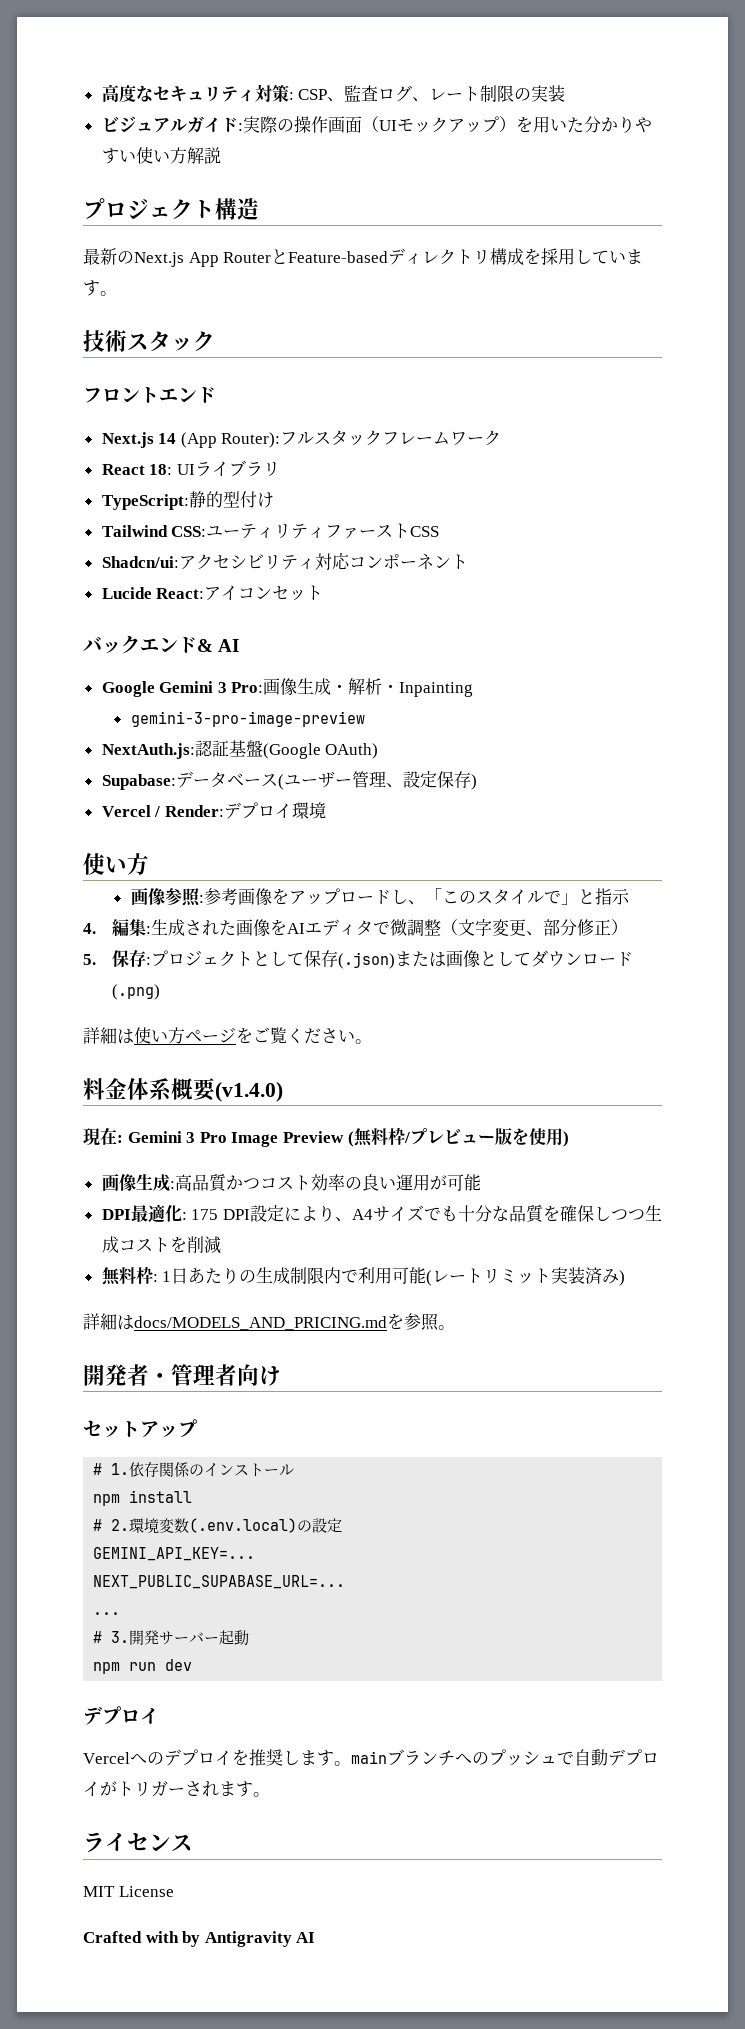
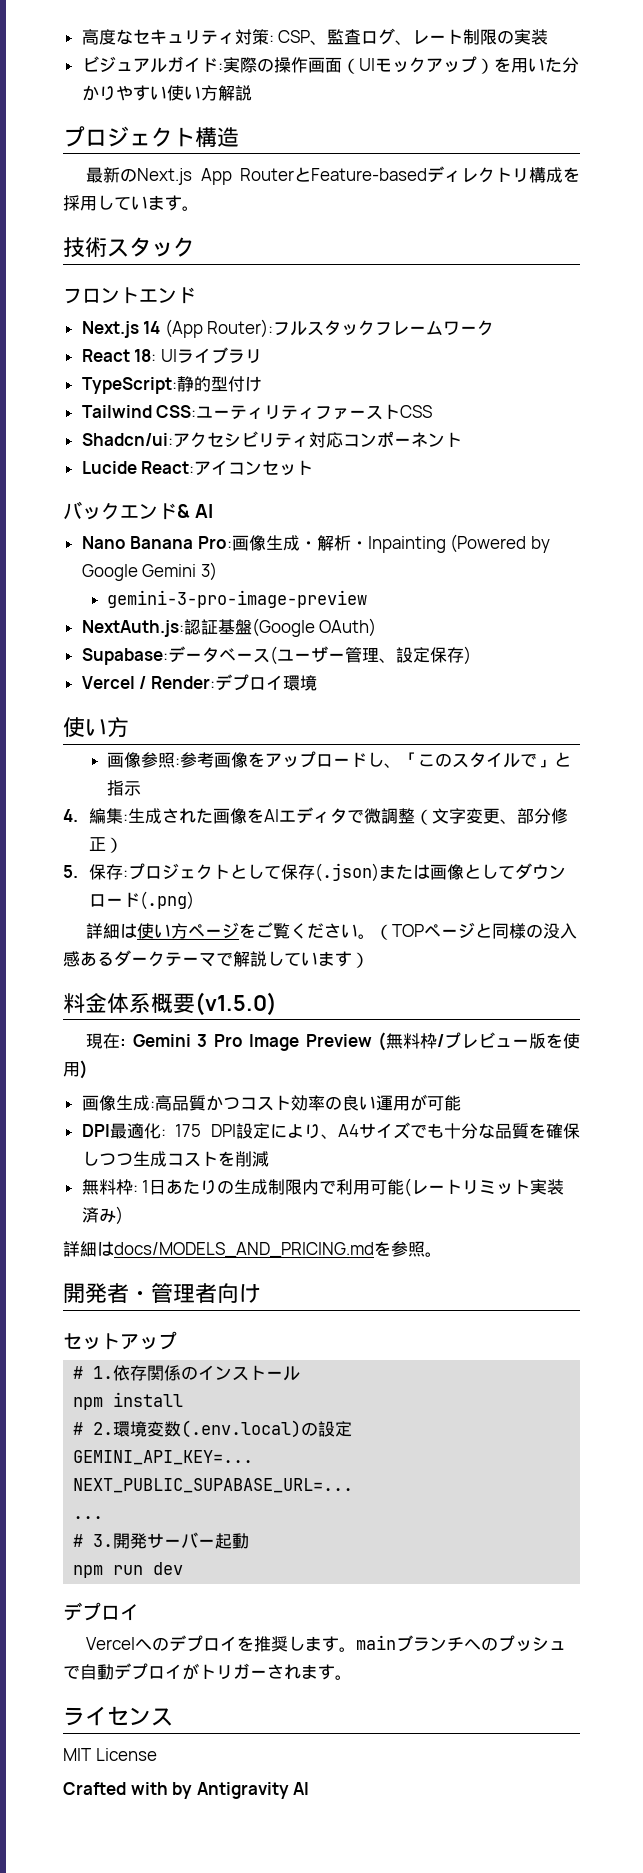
[101,681,227,697] Google Gemini 3 -> [81,536,194,549] Nano Banana
(474, 689) none -> [450,534,551,553] [81,562,217,581] (Powered by Google Gemini 3)
(372, 1041) none -> [375,922,578,940] [63,950,369,968] （TOPページと同様の没入感あるダークテーマで解説しています）
[215,1082,283,1102] (v1.4.0) -> [195,992,277,1016] (v1.5.0)

